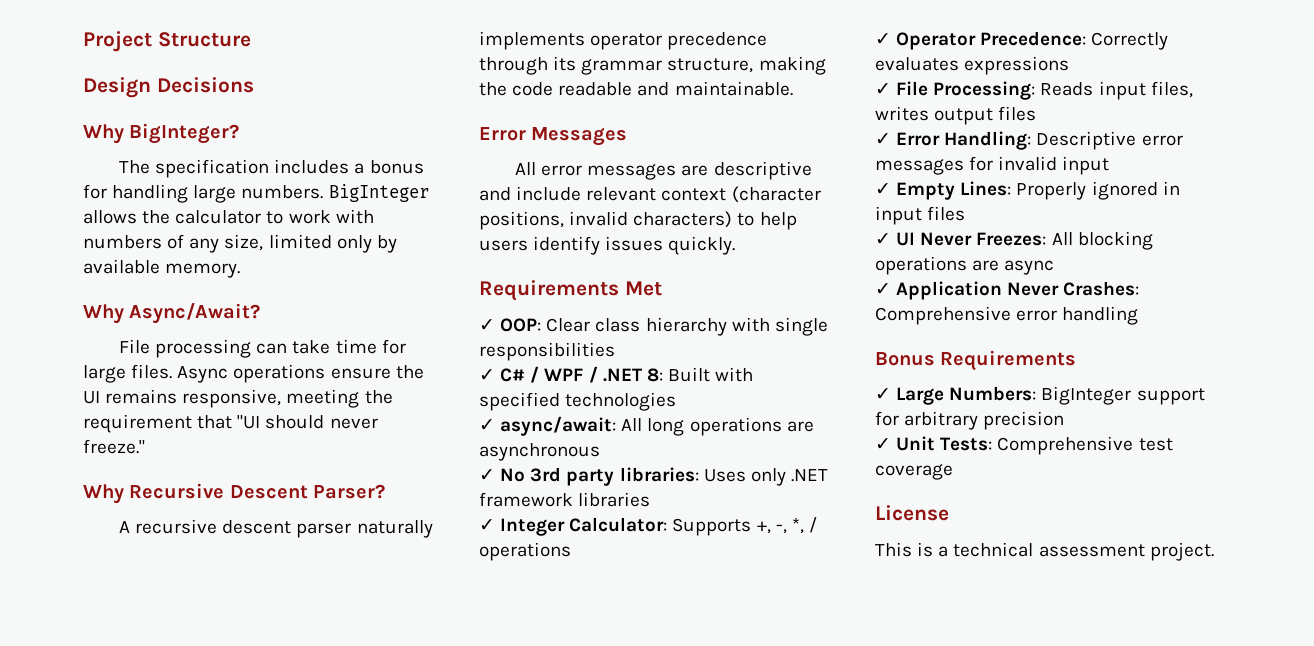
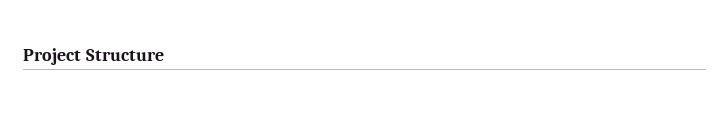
[83,77,254,98] [83,123,240,144] [119,159,424,178] [83,184,429,203] [83,209,374,224] [83,234,397,253] [83,259,241,278] [83,303,261,324] [119,339,406,358] [83,364,424,383] [83,389,393,408] [83,414,378,433] [83,439,145,454] [83,483,386,504] [119,519,433,538] [479,31,768,50] [479,56,826,75] [479,81,793,96] [479,127,628,146] [515,161,812,180] [479,186,821,203] [479,211,797,230] [479,236,736,255] [479,280,662,301] [479,317,828,336] [479,342,615,361] [479,366,754,383] [479,392,677,411] [479,416,814,436] [479,443,600,461] [479,467,828,486] [479,492,651,507] [479,517,817,536] [479,542,571,561] [875,31,1169,50] [875,56,1070,75] [875,81,1193,100] [875,106,1037,125] [875,131,1183,150] [875,156,1110,175] [875,181,1180,200] [875,206,966,225] [875,231,1153,250] [875,256,1055,275] [875,281,1140,300] [875,306,1139,325] [875,350,1077,371] [875,386,1205,405] [875,411,1065,430] [875,436,1173,455] [875,464,953,480] [875,505,949,521] [875,542,1214,561] // Design Decisions // Why BigInteger? // The specification includes a bonus for handling large numbers. BigInteger allows the calculator to work with numbers of any size, limited only by available memory. // Why Async/Await? // File processing can take time for large files. Async operations ensure the UI remains responsive, meeting the requirement that "UI should never freeze." // Why Recursive Descent Parser? // A recursive descent parser naturally implements operator precedence through its grammar structure, making the code readable and maintainable. // Error Messages // All error messages are descriptive and include relevant context (character positions, invalid characters) to help users identify issues quickly. // Requirements Met // ✓ OOP: Clear class hierarchy with single responsibilities // ✓ C# / WPF / .NET 8: Built with specified technologies // ✓ async/await: All long operations are asynchronous // ✓ No 3rd party libraries: Uses only .NET framework libraries // ✓ Integer Calculator: Supports +, -, *, / operations // ✓ Operator Precedence: Correctly evaluates expressions // ✓ File Processing: Reads input files, writes output files // ✓ Error Handling: Descriptive error messages for invalid input // ✓ Empty Lines: Properly ignored in input files // ✓ UI Never Freezes: All blocking operations are async // ✓ Application Never Crashes: Comprehensive error handling // Bonus Requirements // ✓ Large Numbers: BigInteger support for arbitrary precision // ✓ Unit Tests: Comprehensive test coverage // License // This is a technical assessment project. -> (164, 55) none

